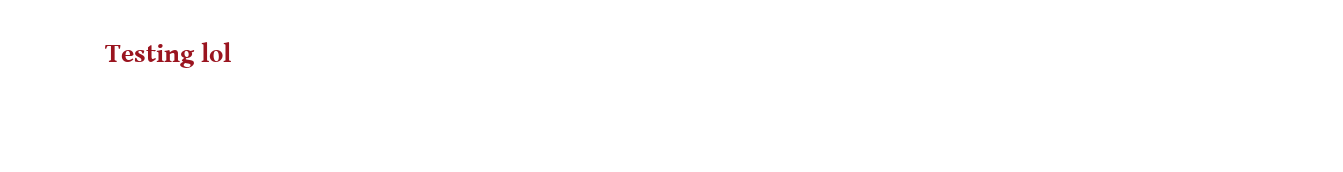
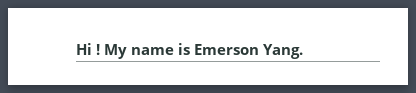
[105,42,232,68] Testing lol -> [76,43,304,59] Hi ! My name is Emerson Yang.

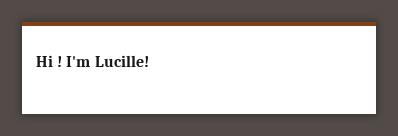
[104,43,304,59] My name is Emerson Yang. -> [66,55,149,67] I'm Lucille!

